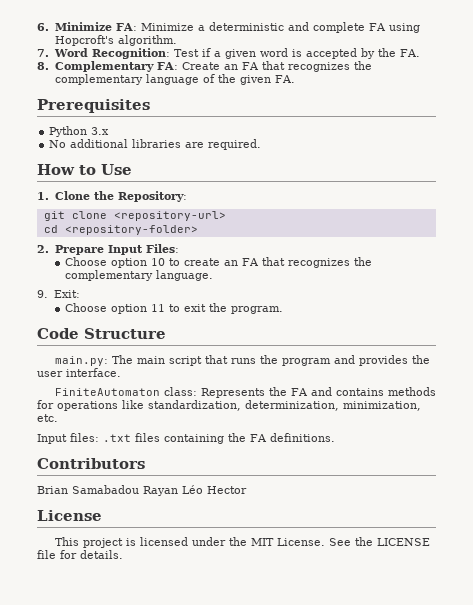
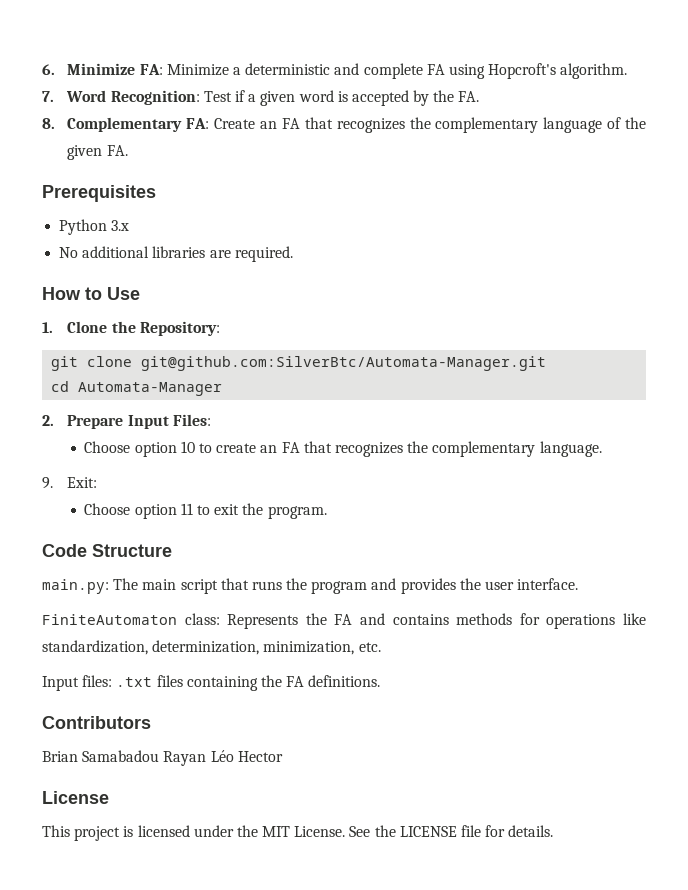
[113,211,226,221] <repository-url> -> [141,356,547,371] git@github.com:SilverBtc/Automata-Manager.git
[64,225,198,235] <repository-folder> -> [78,382,223,396] Automata-Manager

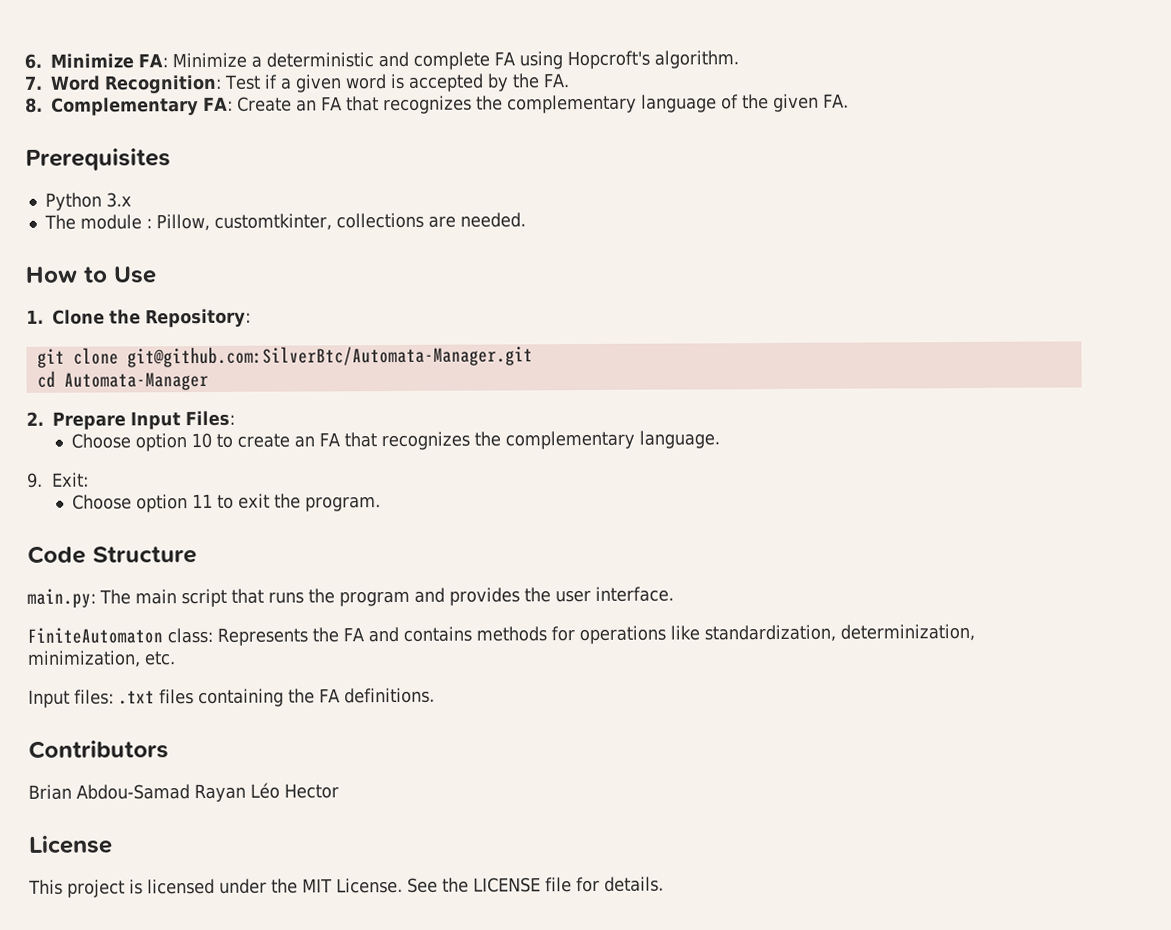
[59,246,293,262] No additional libraries are required. -> [43,212,526,232] The module : Pillow, customtkinter, collections are needed.
[82,750,160,762] Samabadou -> [76,784,190,800] Abdou-Samad

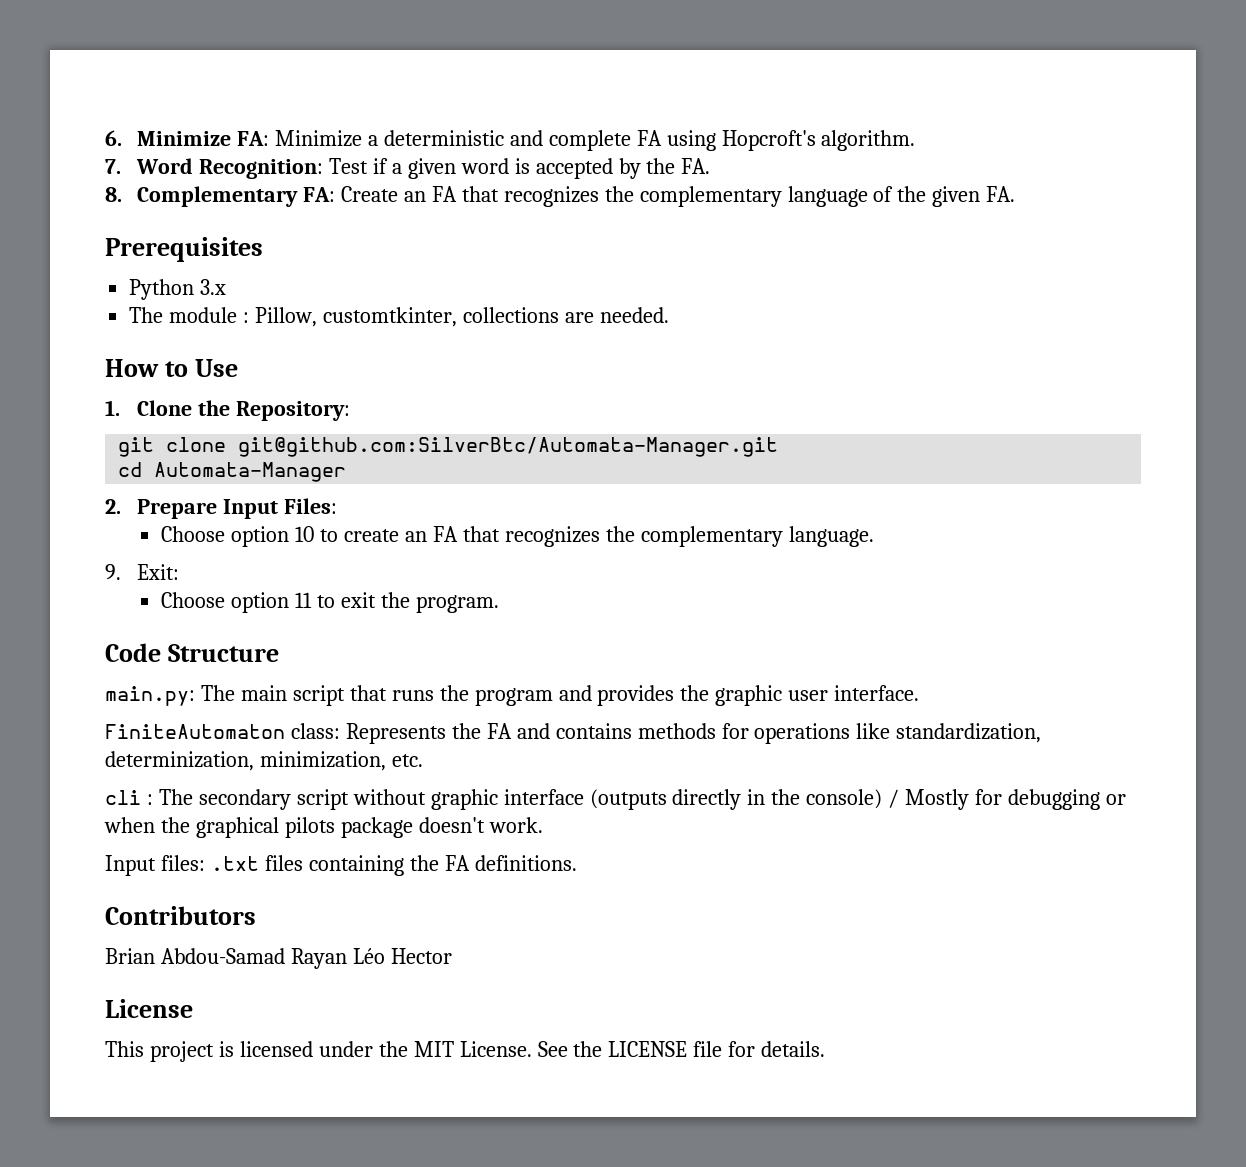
(551, 595) none -> [715,685,783,706] graphic
(176, 658) none -> [105,789,1126,810] [104,817,543,838] // cli : The secondary script without graphic interface (outputs directly in the console) / Mostly for debugging or when the graphical pilots package doesn't work.

